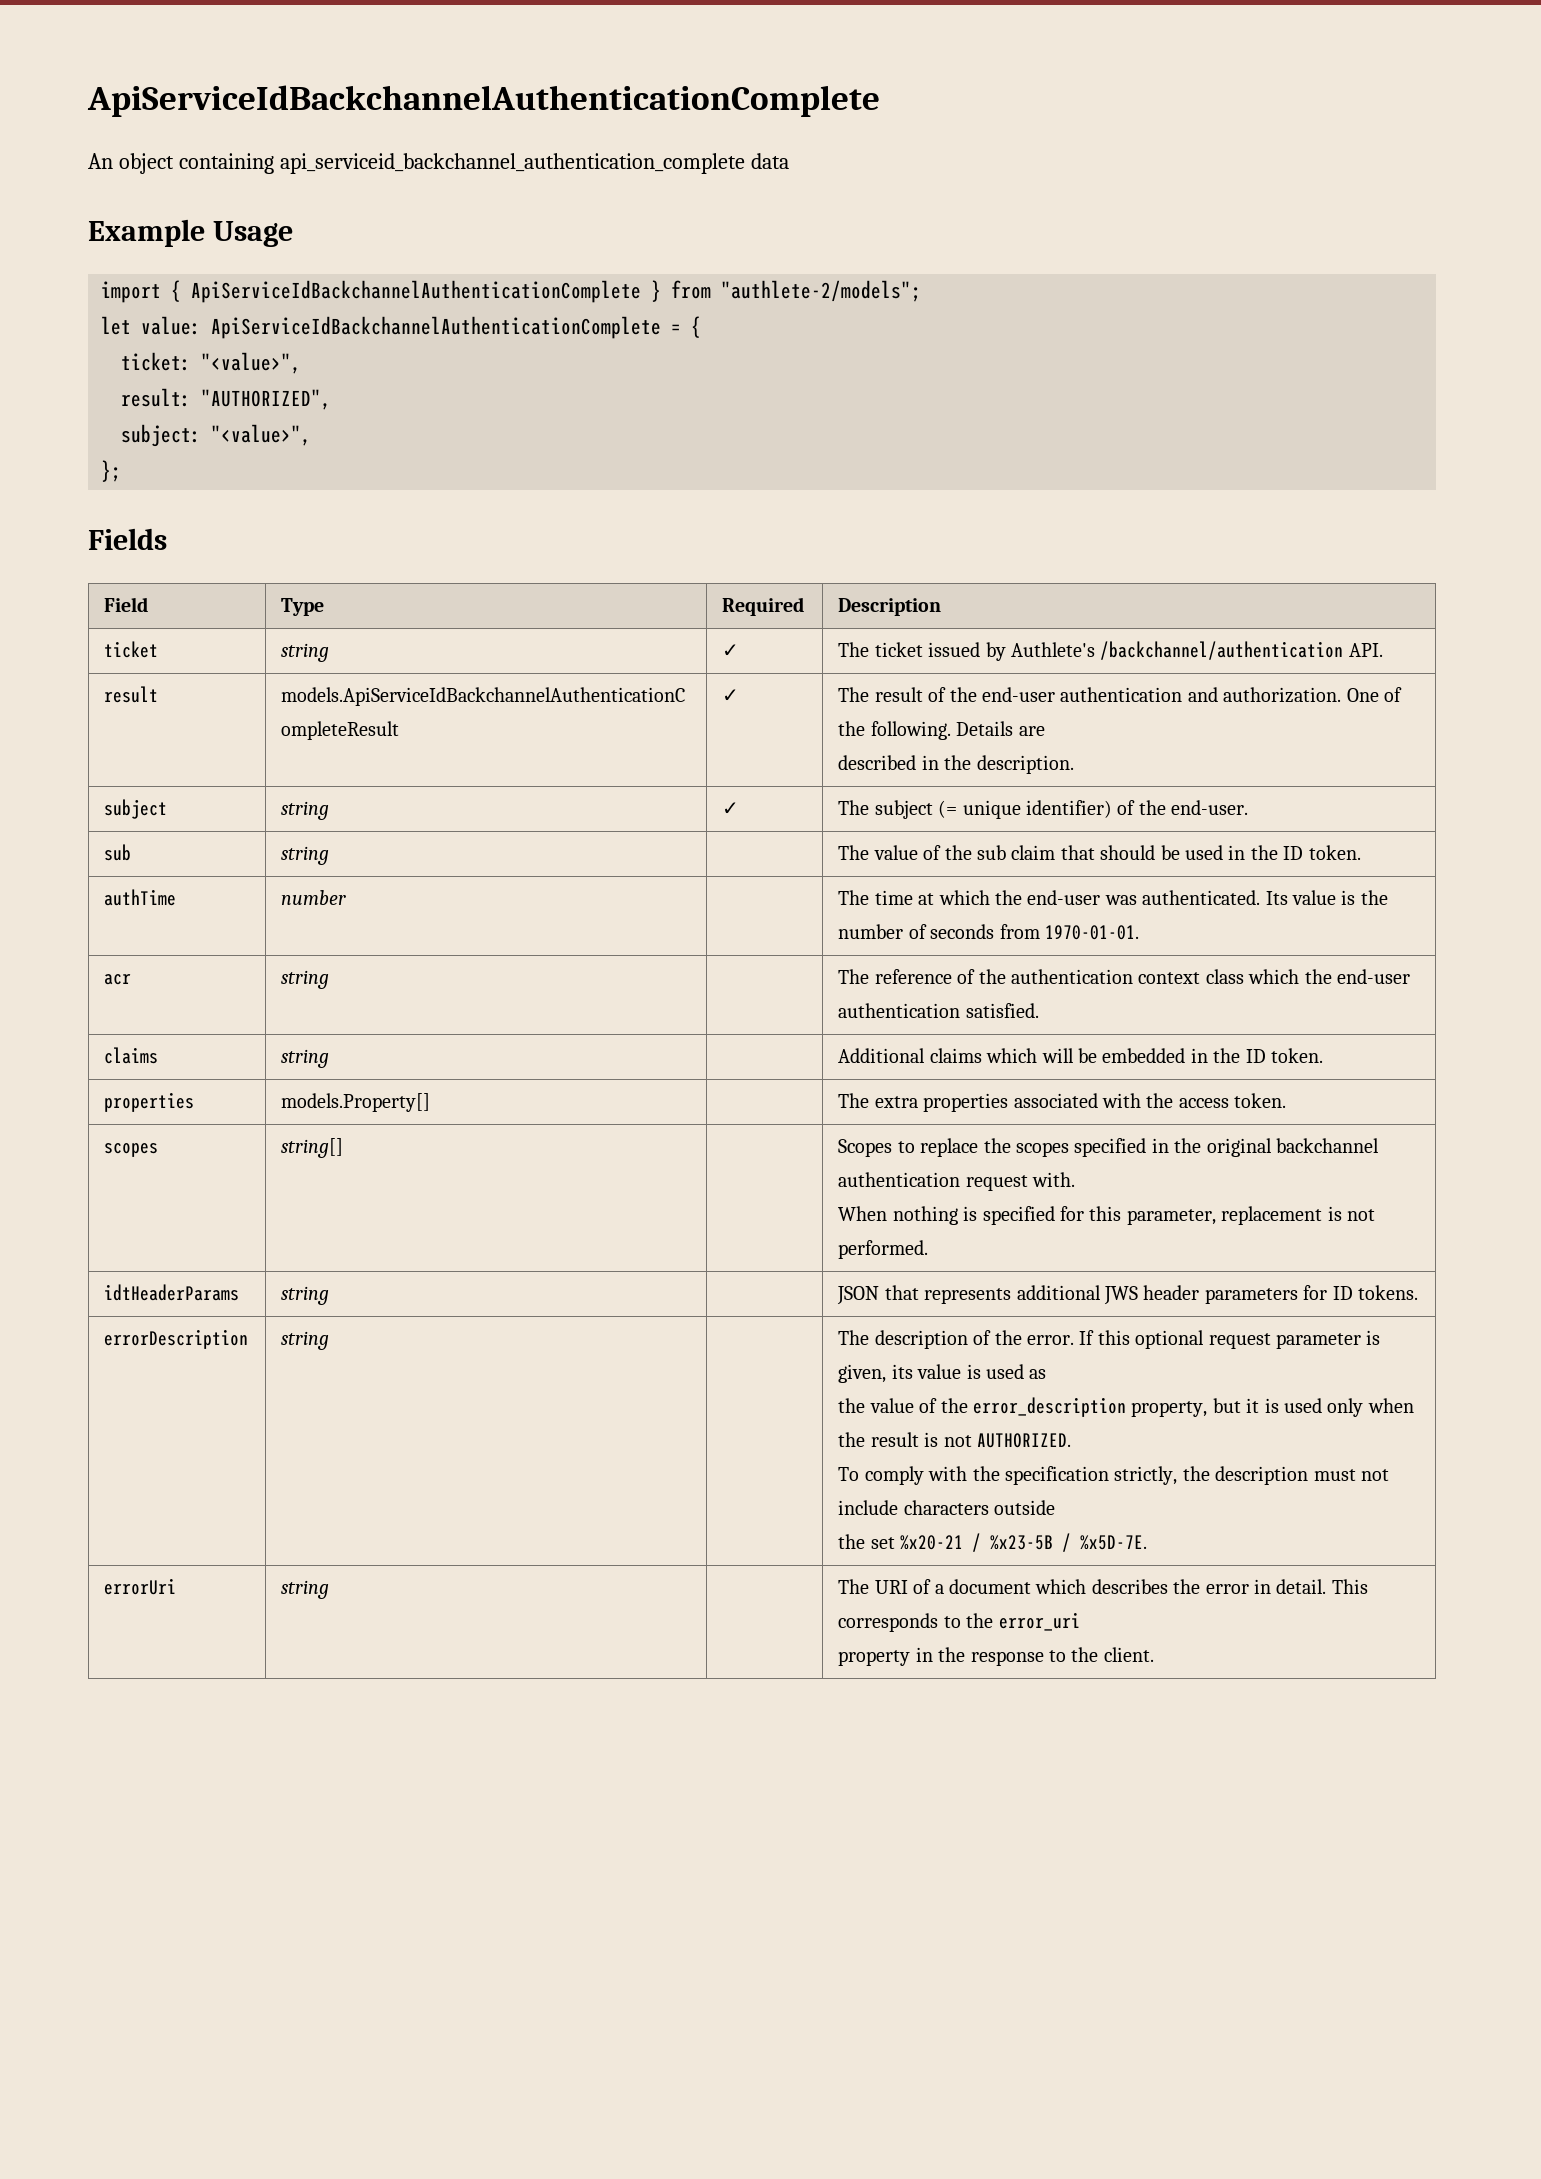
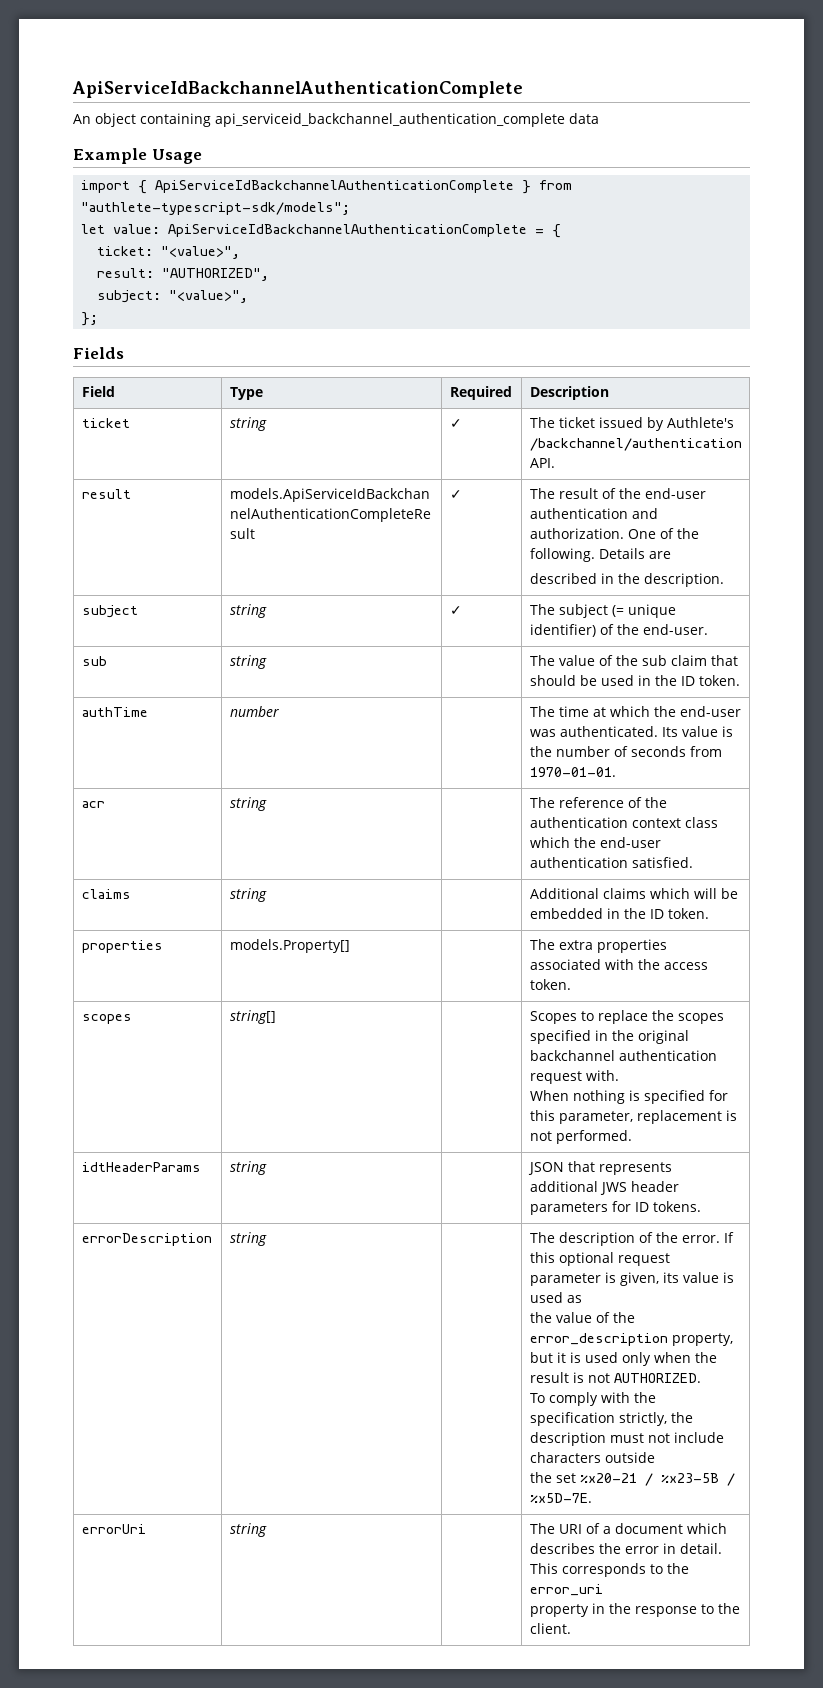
[721,280,922,302] "authlete-2/models"; -> [81,202,351,215] "authlete-typescript-sdk/models";

